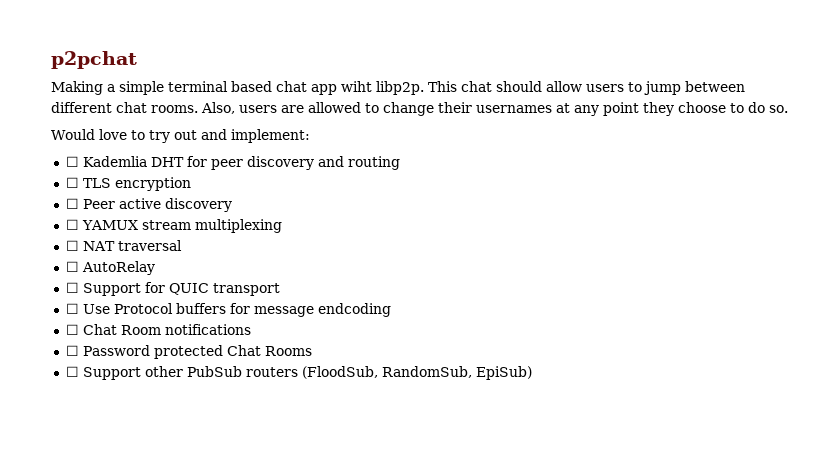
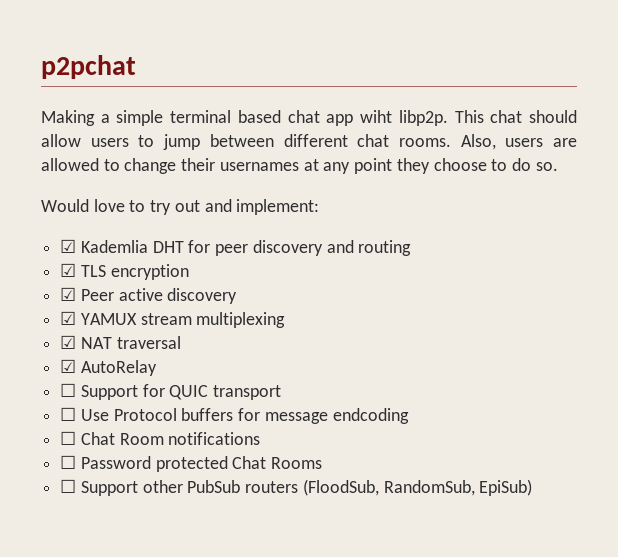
[65,156,79,167] ☐ -> [60,239,77,253] ☑
[65,177,79,188] ☐ -> [60,263,77,277] ☑
[65,198,79,209] ☐ -> [60,287,77,301] ☑
[65,219,79,230] ☐ -> [60,311,77,325] ☑
[65,240,79,251] ☐ -> [60,335,77,349] ☑
[65,261,79,272] ☐ -> [60,359,77,373] ☑

